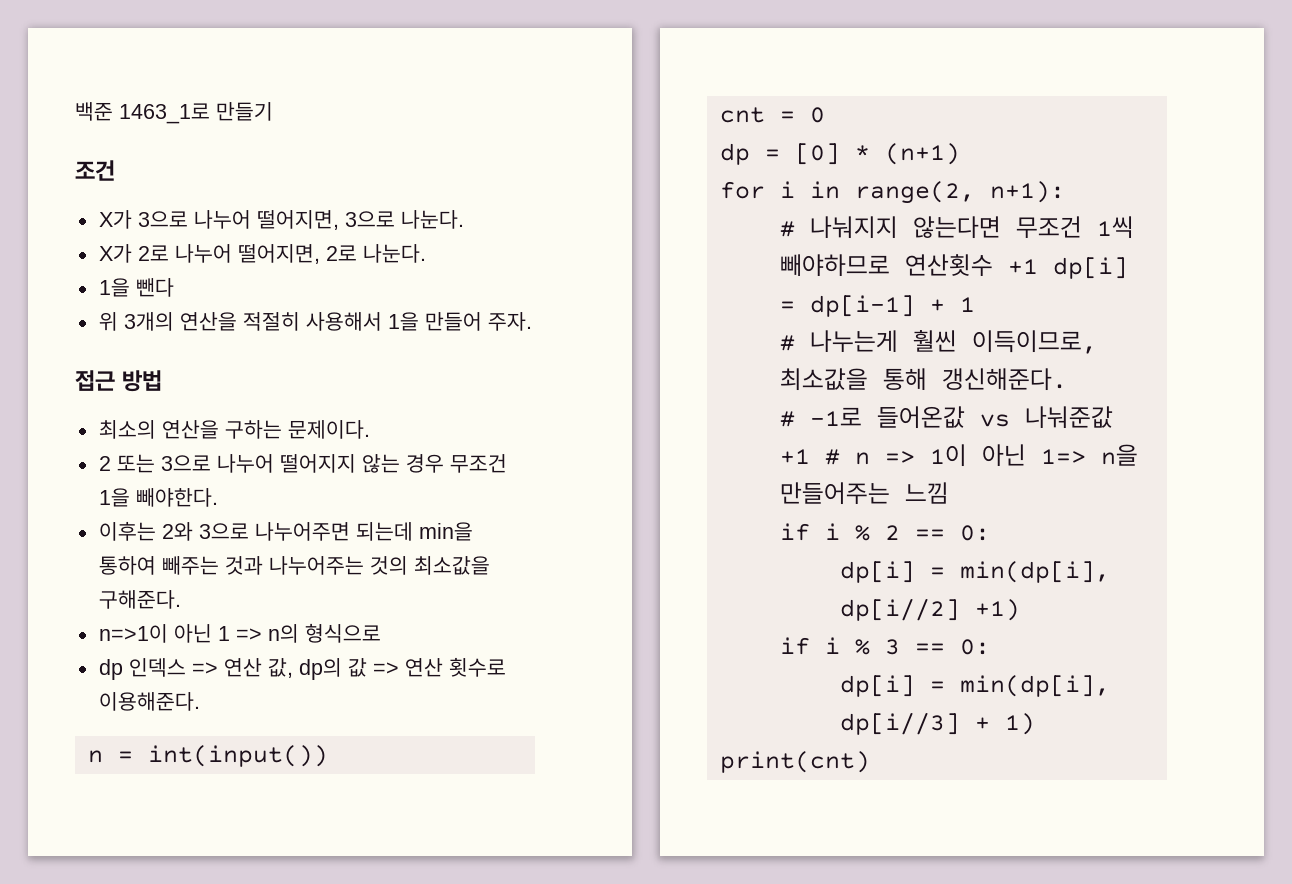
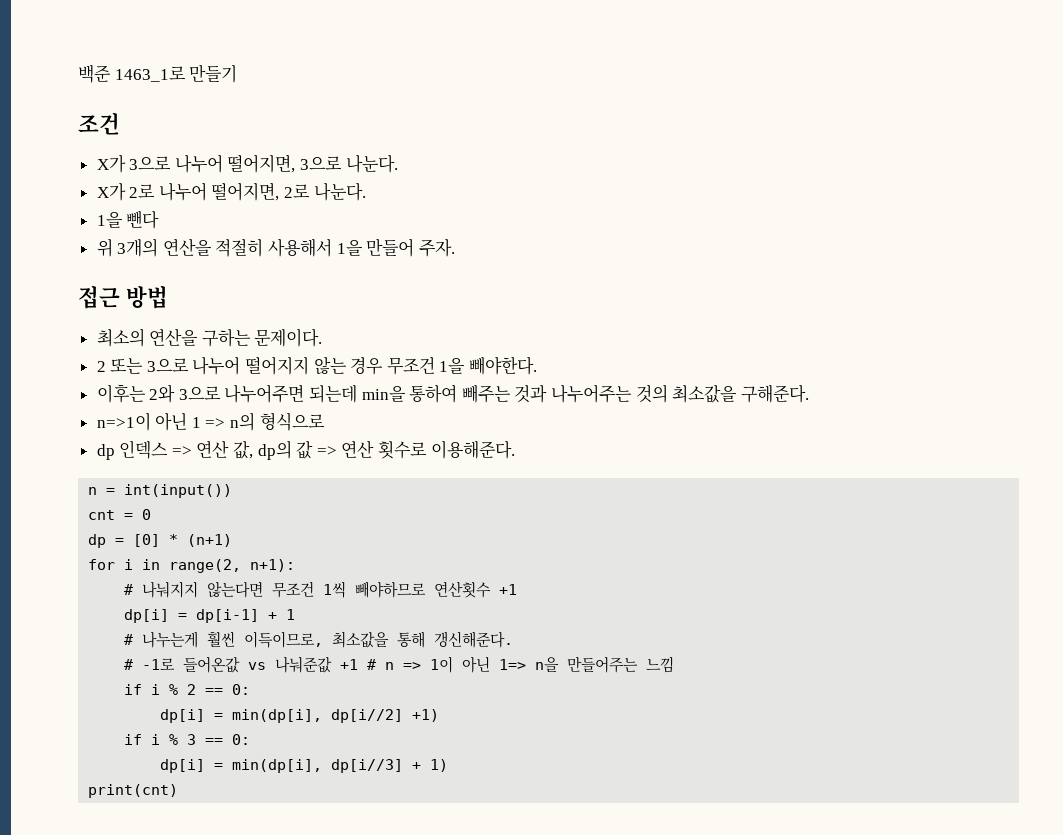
(1038, 266) none -> (518, 589) //

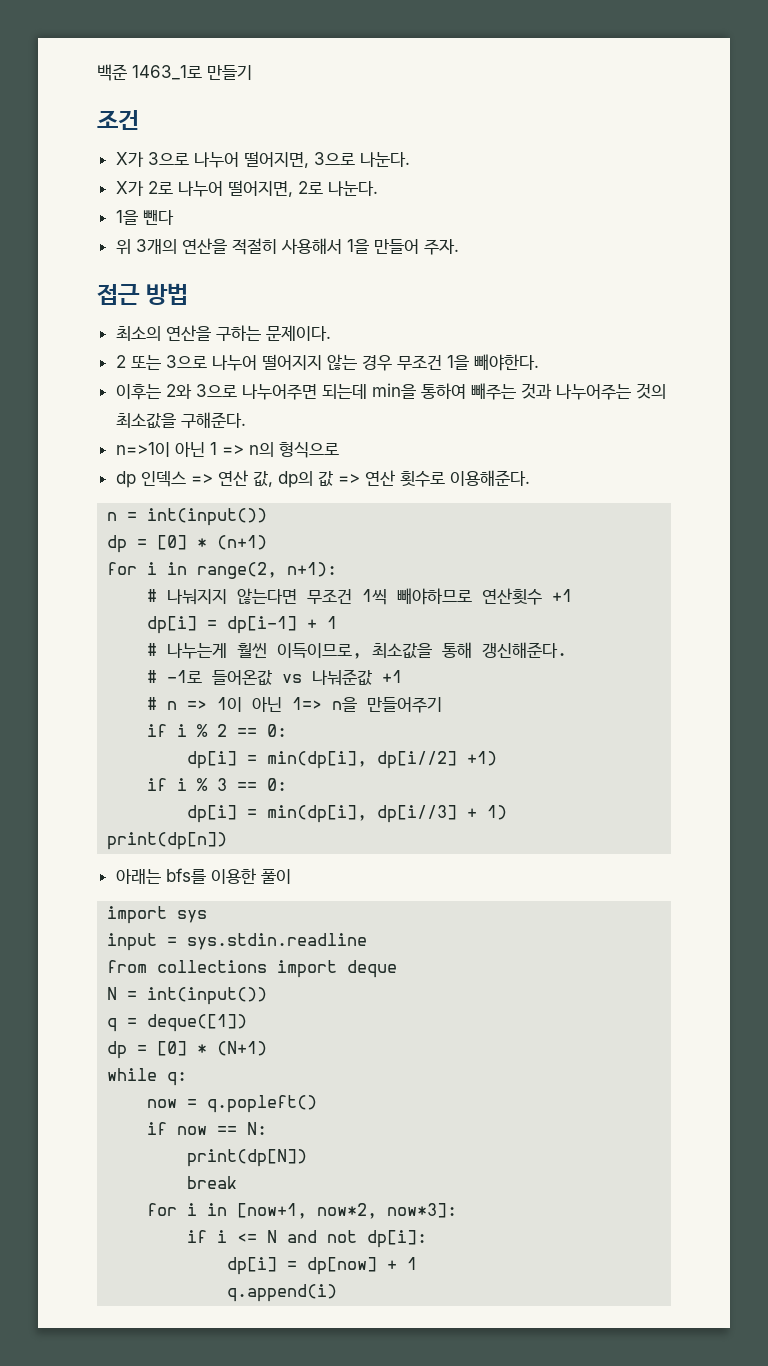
[88,509,152,520] // cnt = 0 -> (268, 517) none
(359, 664) none -> (403, 676) //
[567,656,675,673] 만들어주는 느낌 -> [367,697,443,713] 만들어주기
[88,784,179,798] print(cnt) -> [107,832,228,850] [115,868,291,884] [107,906,208,924] [107,933,368,951] [107,960,398,978] [107,987,268,1005] [107,1014,248,1032] [107,1041,268,1059] [107,1068,188,1086] [147,1095,318,1113] [147,1122,268,1135] [187,1149,308,1167] [187,1176,238,1189] [147,1203,458,1219] [187,1230,428,1248] [227,1257,418,1275] [227,1284,338,1302] print(dp[n]) // 아래는 bfs를 이용한 풀이 // import sys // input = sys.stdin.readline // from collections import deque // N = int(input()) // q = deque([1]) // dp = [0] * (N+1) // while q: // now = q.popleft() // if now == N: // print(dp[N]) // break // for i in [now+1, now*2, now*3]: // if i <= N and not dp[i]: // dp[i] = dp[now] + 1 // q.append(i)

